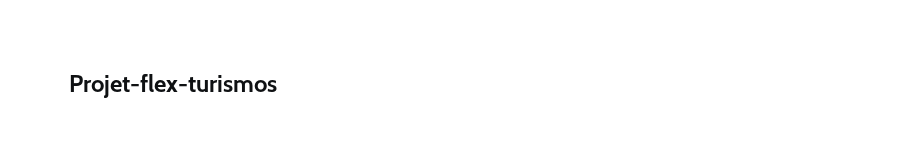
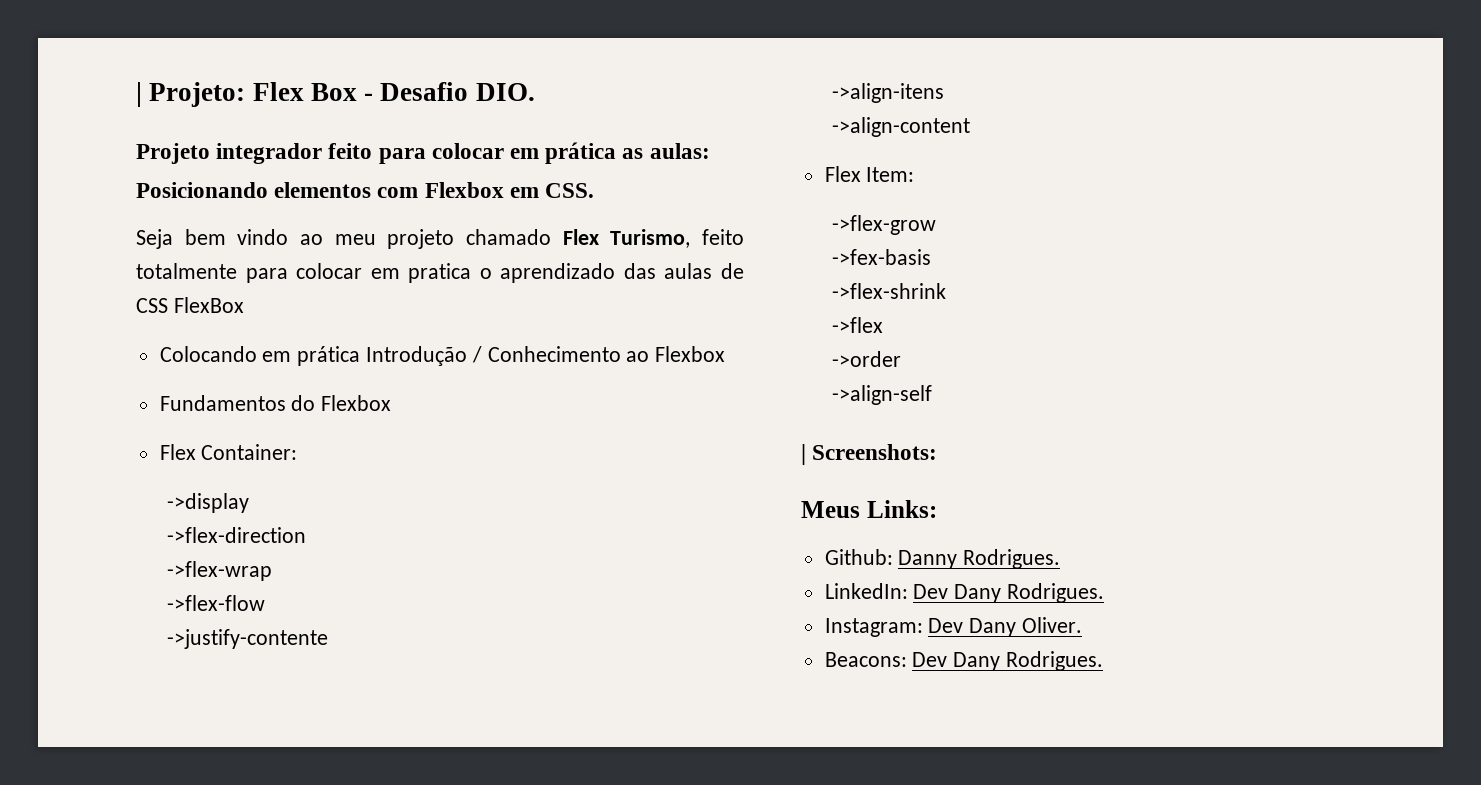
[69,74,277,98] Projet-flex-turismos -> [136,82,535,107] [136,142,710,164] [136,182,595,198] [136,229,744,249] [136,263,744,283] [136,297,244,313] [159,346,726,366] [159,395,392,411] [159,444,298,460] [167,493,250,513] [167,527,307,543] [167,561,273,581] [167,595,266,611] [167,629,329,649] [832,83,945,103] [832,117,971,137] [824,166,915,182] [832,215,937,235] [832,249,932,265] [832,283,947,299] [832,317,884,333] [832,351,902,367] [832,385,933,405] [801,444,938,465] [801,500,937,518] [824,549,1061,569] [824,583,1105,603] [824,617,1083,637] [824,651,1104,671] | Projeto: Flex Box - Desafio DIO. // Projeto integrador feito para colocar em prática as aulas: // Posicionando elementos com Flexbox em CSS. // Seja bem vindo ao meu projeto chamado Flex Turismo, feito totalmente para colocar em pratica o aprendizado das aulas de CSS FlexBox // Colocando em prática Introdução / Conhecimento ao Flexbox // Fundamentos do Flexbox // Flex Container: // ->display // ->flex-direction // ->flex-wrap // ->flex-flow // ->justify-contente // ->align-itens // ->align-content // Flex Item: // ->flex-grow // ->fex-basis // ->flex-shrink // ->flex // ->order // ->align-self // | Screenshots: // Meus Links: // Github: Danny Rodrigues. // LinkedIn: Dev Dany Rodrigues. // Instagram: Dev Dany Oliver. // Beacons: Dev Dany Rodrigues.

